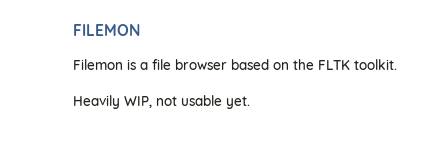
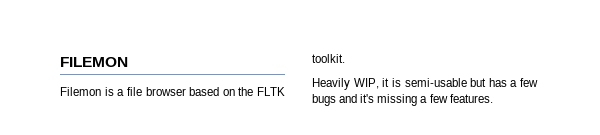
[156,95,250,109] not usable yet. -> [382,78,538,87] [312,94,493,106] it is semi-usable but has a few bugs and it's missing a few features.

